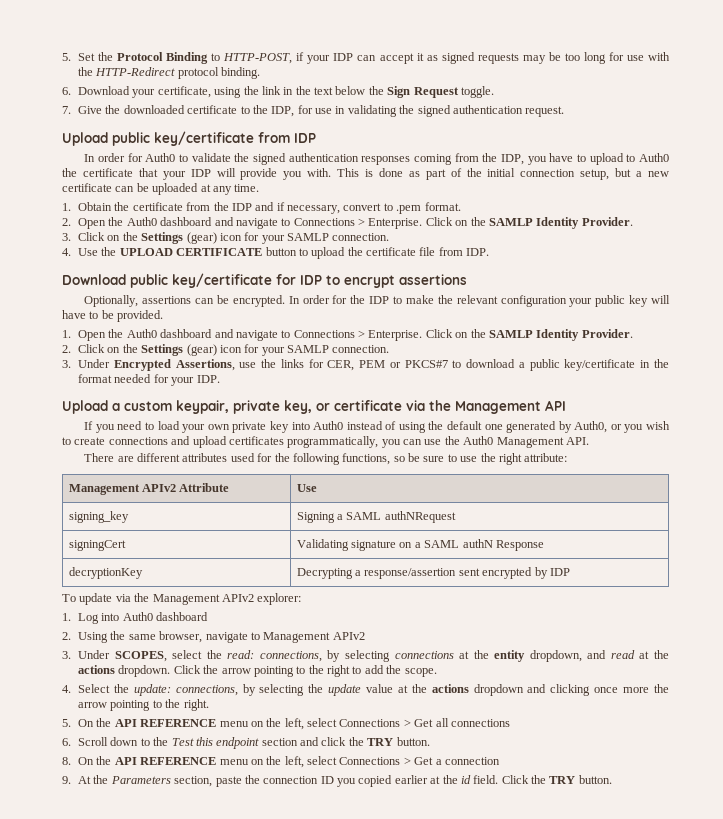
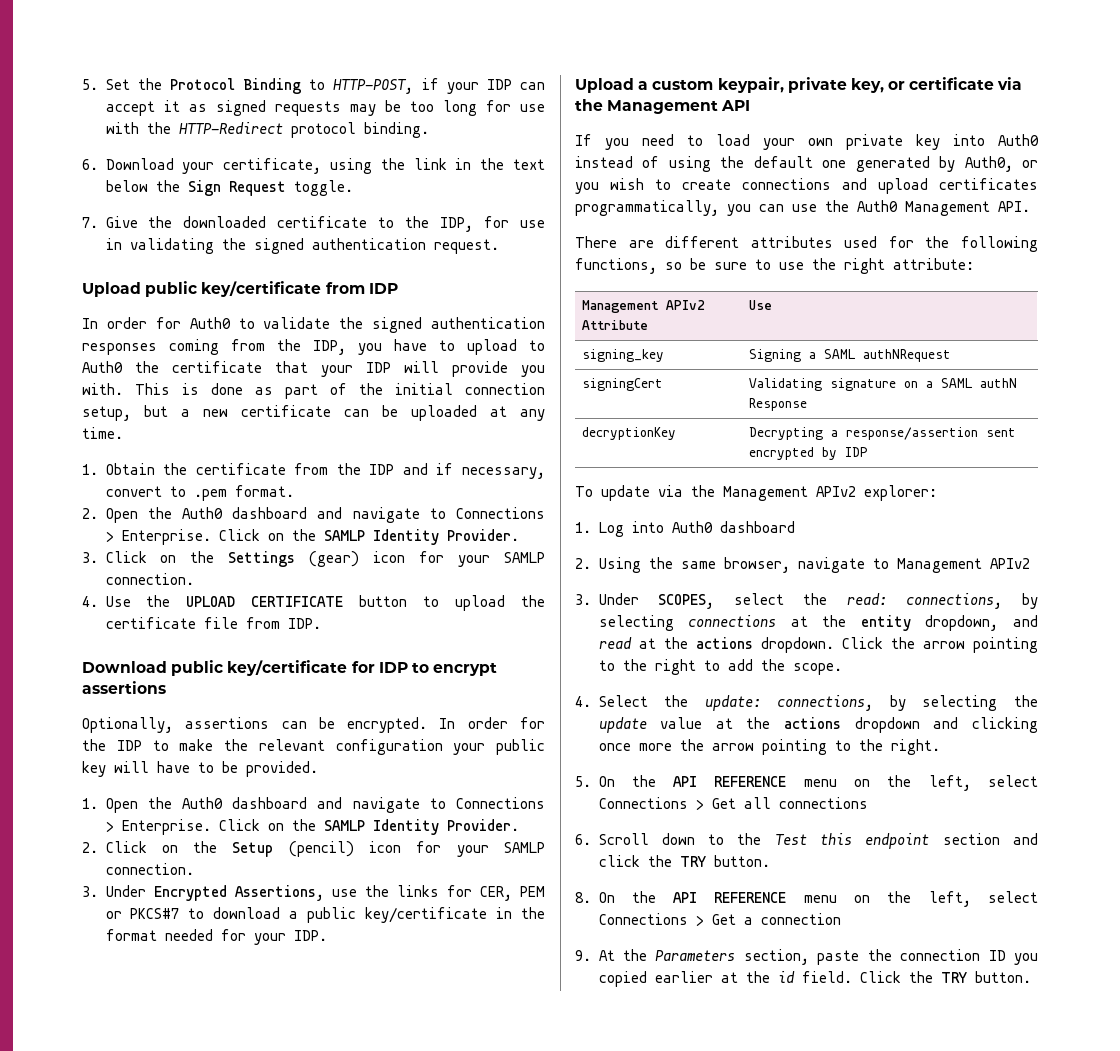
[141,344,217,356] Settings (gear) -> [232,841,354,857] Setup (pencil)

